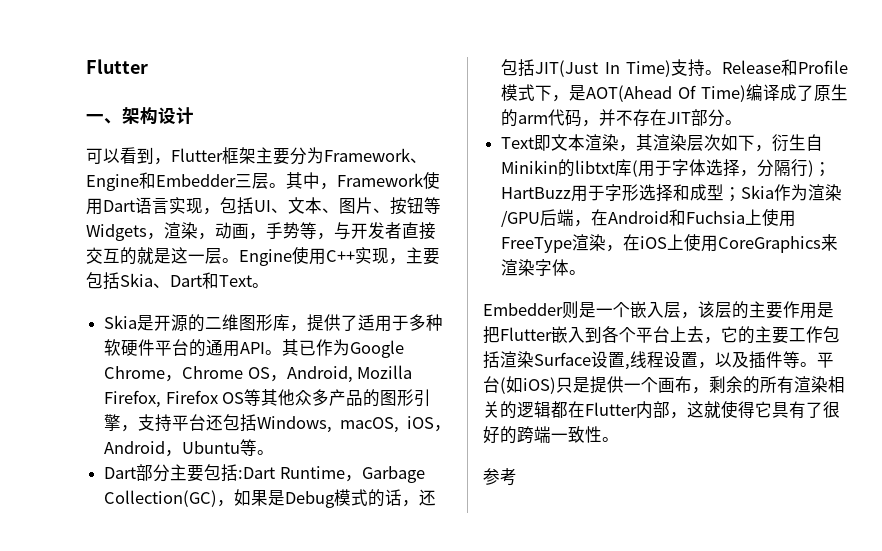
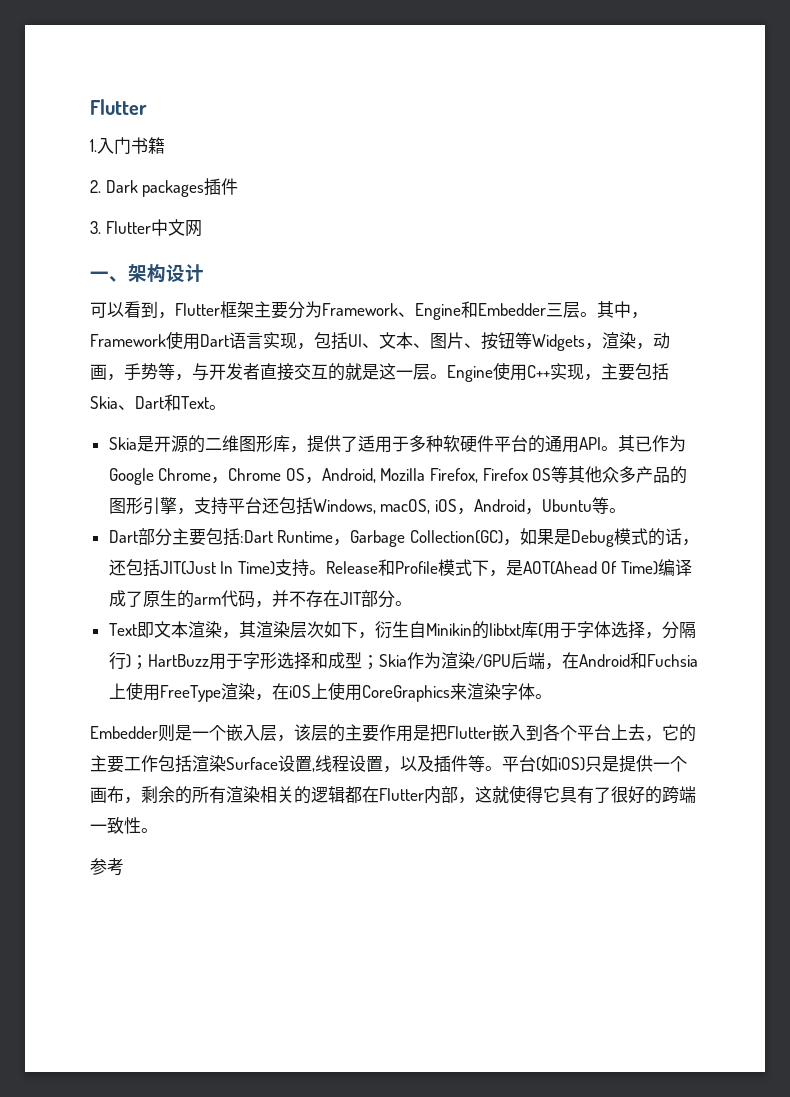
[86,59,148,74] Flutter -> [90,99,147,115] [90,137,165,154] [90,178,239,197] [90,219,202,237] Flutter // 1.入门书籍 // 2. Dark packages插件 // 3. Flutter中文网

